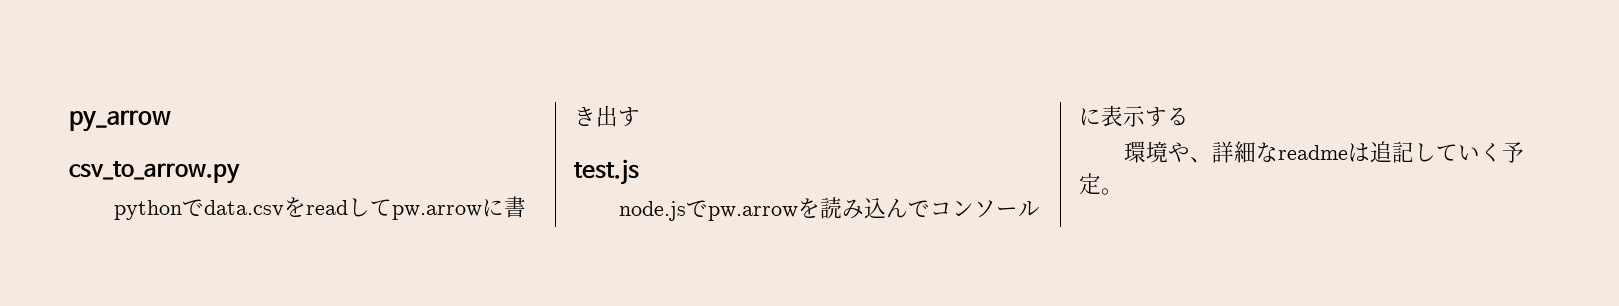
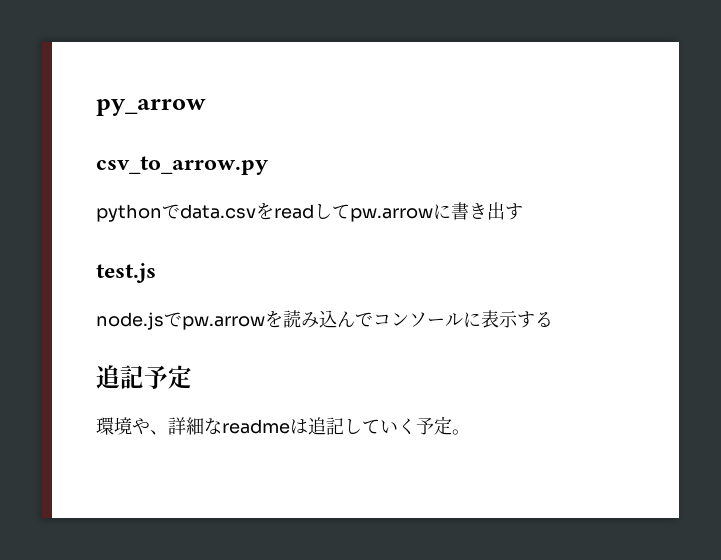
(1189, 116) none -> [96,365,192,389] // 追記予定

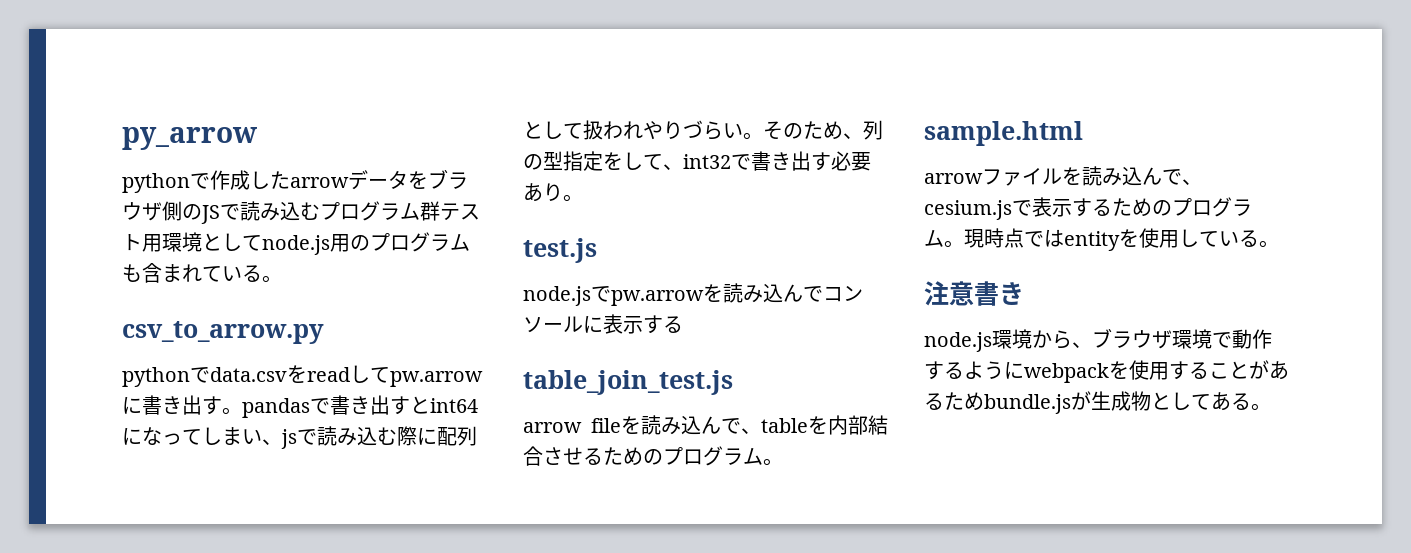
(206, 107) none -> [122,169,468,193] [122,201,480,224] [122,232,470,255] [122,263,282,283] // pythonで作成したarrowデータをブラウザ側のJSで読み込むプログラム群テスト用環境としてnode.js用のプログラムも含まれている。
(523, 211) none -> [222,395,478,418] [122,426,477,449] [523,120,883,140] [523,151,871,171] [523,183,583,202] 。pandasで書き出すとint64になってしまい、jsで読み込む際に配列として扱われやりづらい。そのため、列の型指定をして、int32で書き出す必要あり。
[96,365,192,389] [96,416,452,435] 追記予定 // 環境や、詳細なreadmeは追記していく予定 -> [523,370,733,395] [523,415,888,435] [523,446,783,466] [924,121,1083,146] [924,166,1202,186] [924,197,1252,220] [924,228,1279,251] [924,281,1024,306] [924,328,1272,352] [924,360,1289,383] [924,391,1251,414] table_join_test.js // arrow fileを読み込んで、tableを内部結合させるためのプログラム。 // sample.html // arrowファイルを読み込んで、cesium.jsで表示するためのプログラム。現時点ではentityを使用している。 // 注意書き // node.js環境から、ブラウザ環境で動作するようにwebpackを使用することがあるためbundle.jsが生成物としてある

